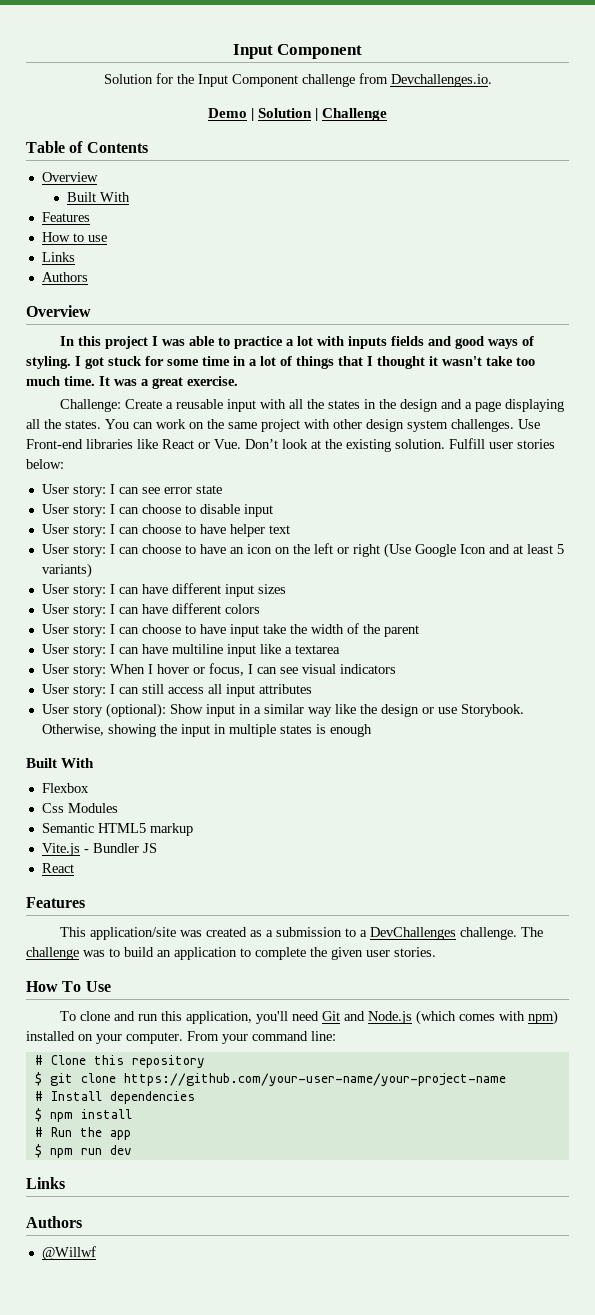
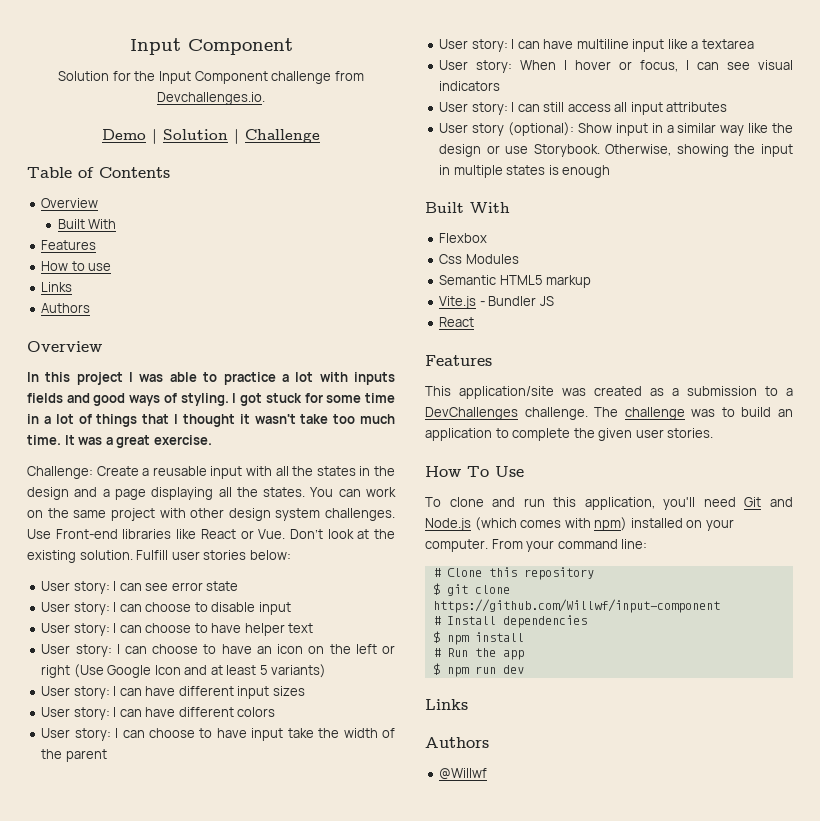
[123,1073,506,1086] https://github.com/your-user-name/your-project-name -> [432,599,720,613] https://github.com/Willwf/input-component

